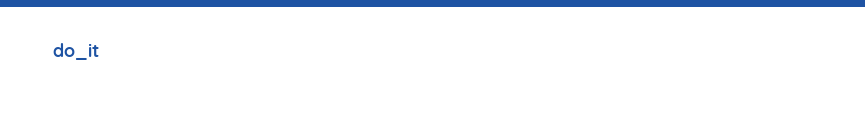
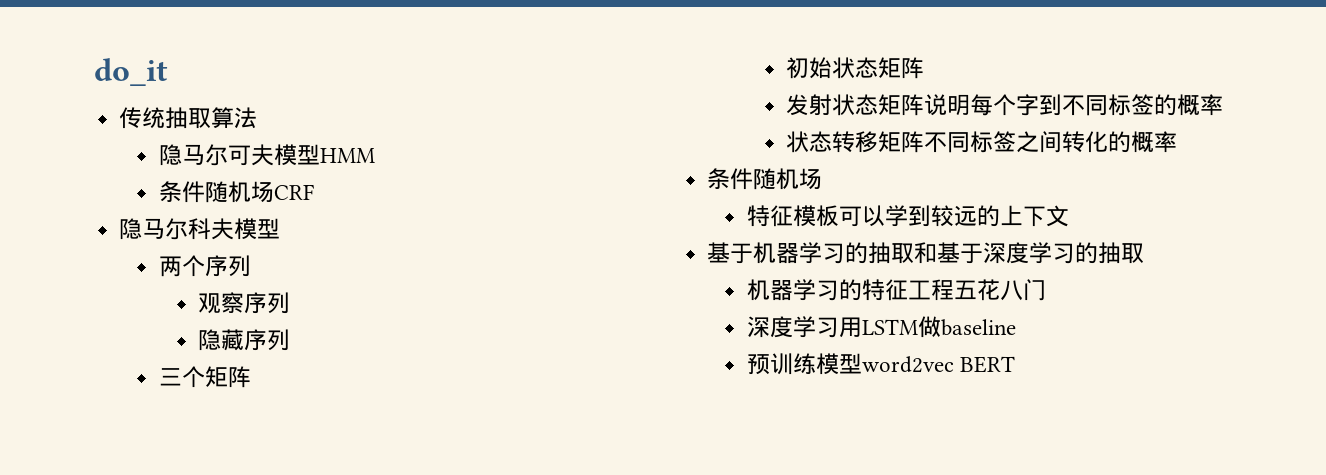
(99, 51) none -> [119,107,258,129] [158,144,375,166] [158,181,314,203] [119,218,281,240] [158,255,251,277] [198,292,291,314] [198,329,291,351] [158,366,251,388] [786,57,925,79] [786,94,1224,116] [786,131,1178,153] [707,168,823,190] [746,205,1069,227] [707,242,1145,264] [746,279,1046,301] [746,316,1016,338] [746,353,1016,375] // 传统抽取算法 // 隐马尔可夫模型HMM // 条件随机场CRF // 隐马尔科夫模型 // 两个序列 // 观察序列 // 隐藏序列 // 三个矩阵 // 初始状态矩阵 // 发射状态矩阵说明每个字到不同标签的概率 // 状态转移矩阵不同标签之间转化的概率 // 条件随机场 // 特征模板可以学到较远的上下文 // 基于机器学习的抽取和基于深度学习的抽取 // 机器学习的特征工程五花八门 // 深度学习用LSTM做baseline // 预训练模型word2vec BERT

